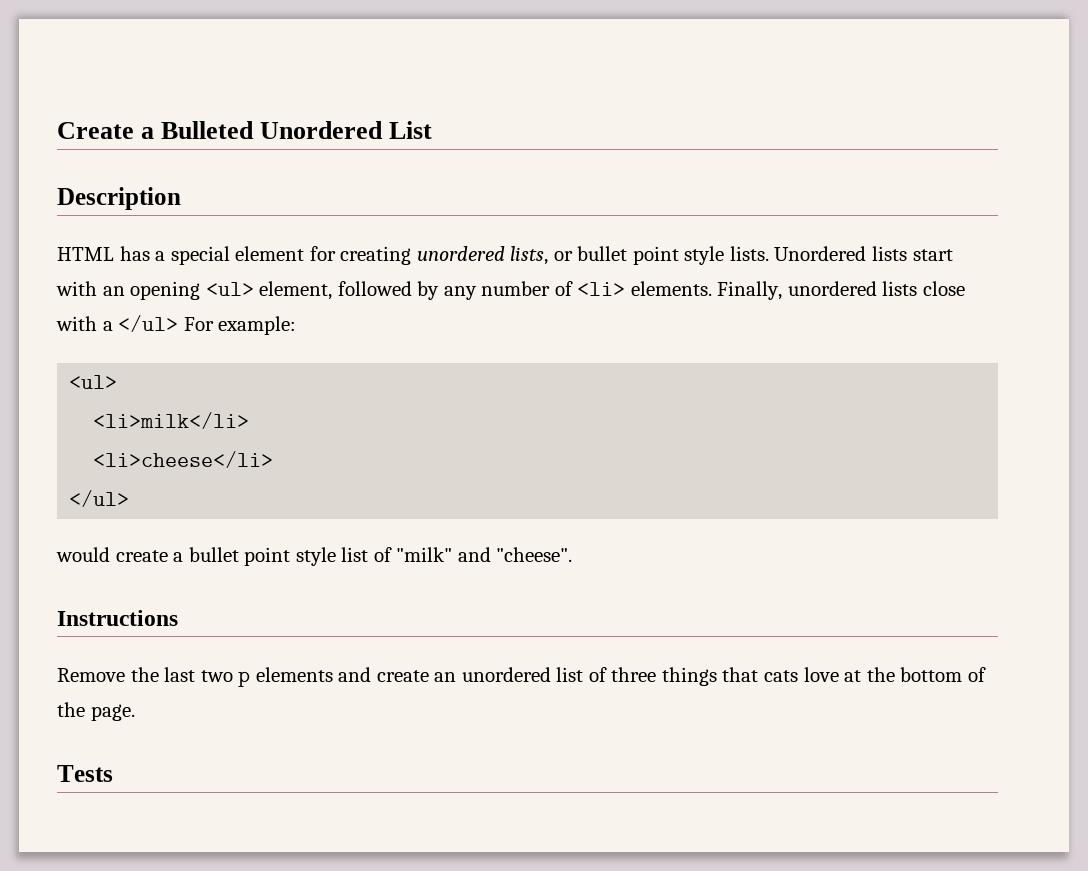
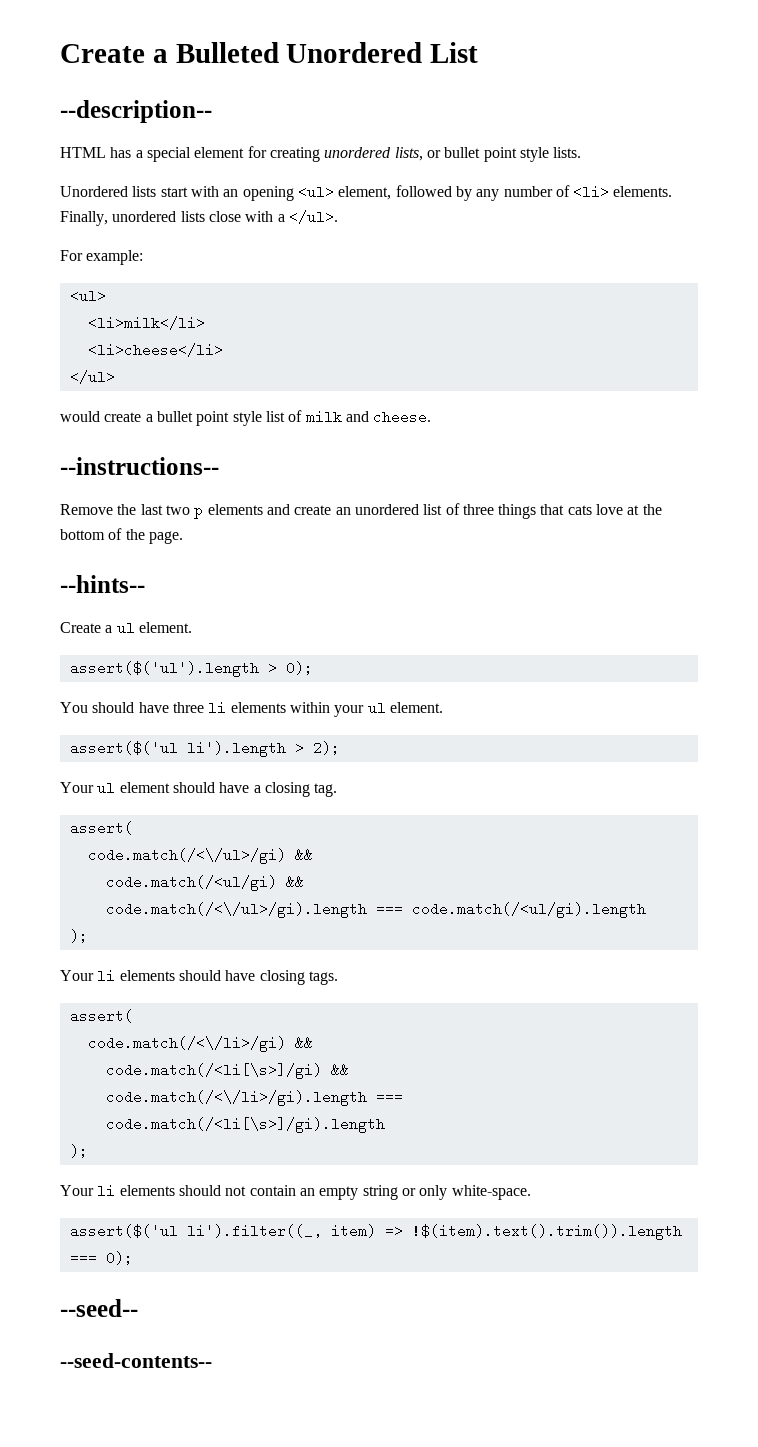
[57,187,181,210] Description -> [60,100,212,123] --description--
(769, 253) none -> (582, 152) //
[118,315,179,332] </ul> -> [288,210,338,224] </ul>. //
[396,547,573,562] [57,610,178,626] "milk" and "cheese". // Instructions -> [305,410,432,424] [60,457,219,475] milk and cheese. // --instructions--
[57,765,113,782] Tests -> [60,575,145,593] [60,622,192,633] [69,661,313,677] [60,702,443,717] [69,741,340,757] [60,782,338,797] [69,821,133,835] [87,848,313,864] [105,875,304,891] [105,902,646,918] [69,929,88,943] [60,970,338,985] [69,1009,133,1023] [87,1036,313,1052] [105,1063,349,1079] [105,1090,403,1106] [105,1117,385,1133] [69,1144,88,1158] [60,1185,531,1200] [69,1224,682,1240] [69,1251,133,1265] [60,1299,138,1317] [60,1353,212,1368] --hints-- // Create a ul element. // assert($('ul').length > 0); // You should have three li elements within your ul element. // assert($('ul li').length > 2); // Your ul element should have a closing tag. // assert( // code.match(/<\/ul>/gi) && // code.match(/<ul/gi) && // code.match(/<\/ul>/gi).length === code.match(/<ul/gi).length // ); // Your li elements should have closing tags. // assert( // code.match(/<\/li>/gi) && // code.match(/<li[\s>]/gi) && // code.match(/<\/li>/gi).length === code.match(/<li[\s>]/gi).length // ); // Your li elements should not contain an empty string or only white-space. // assert($('ul li').filter((_, item) => !$(item).text().trim()).length === 0); // --seed-- // --seed-contents--

